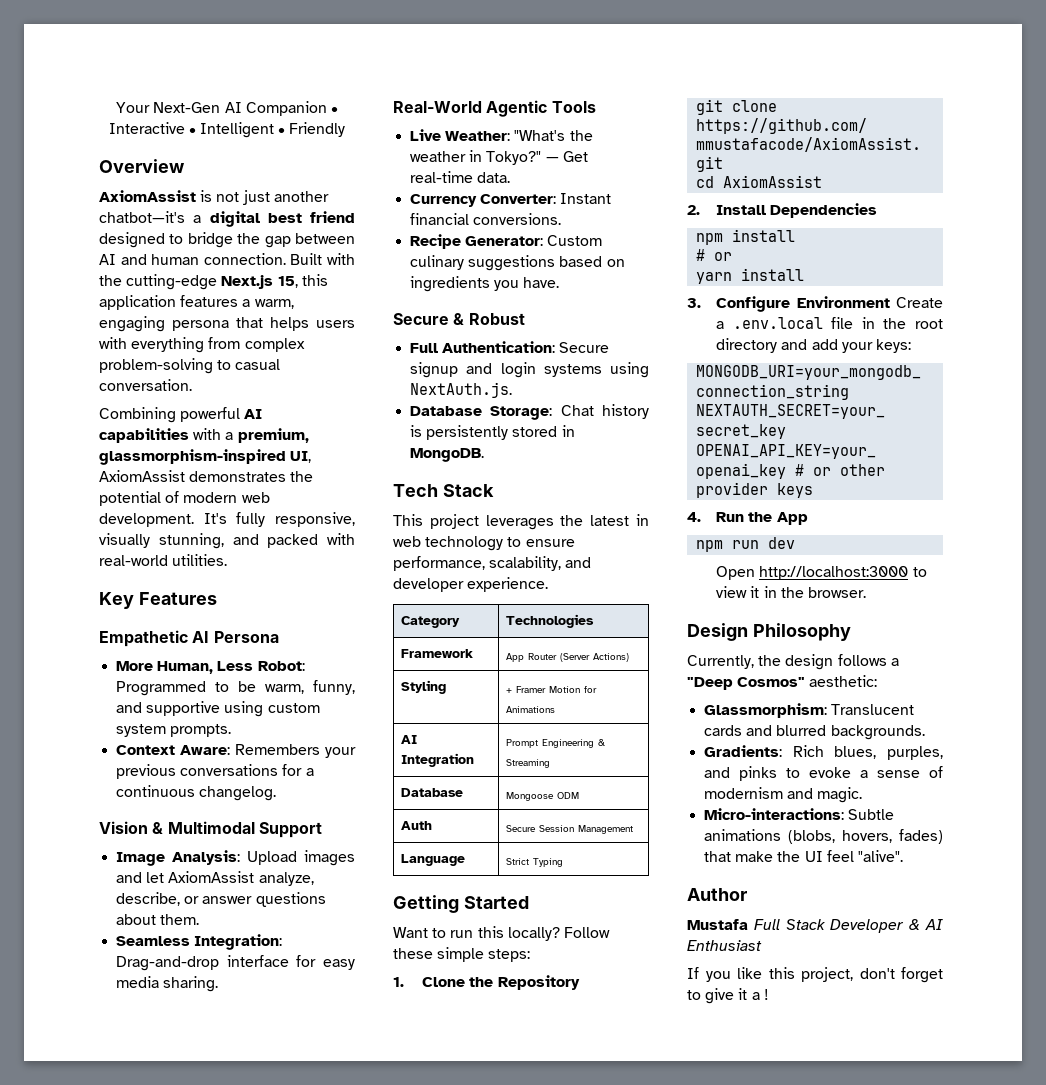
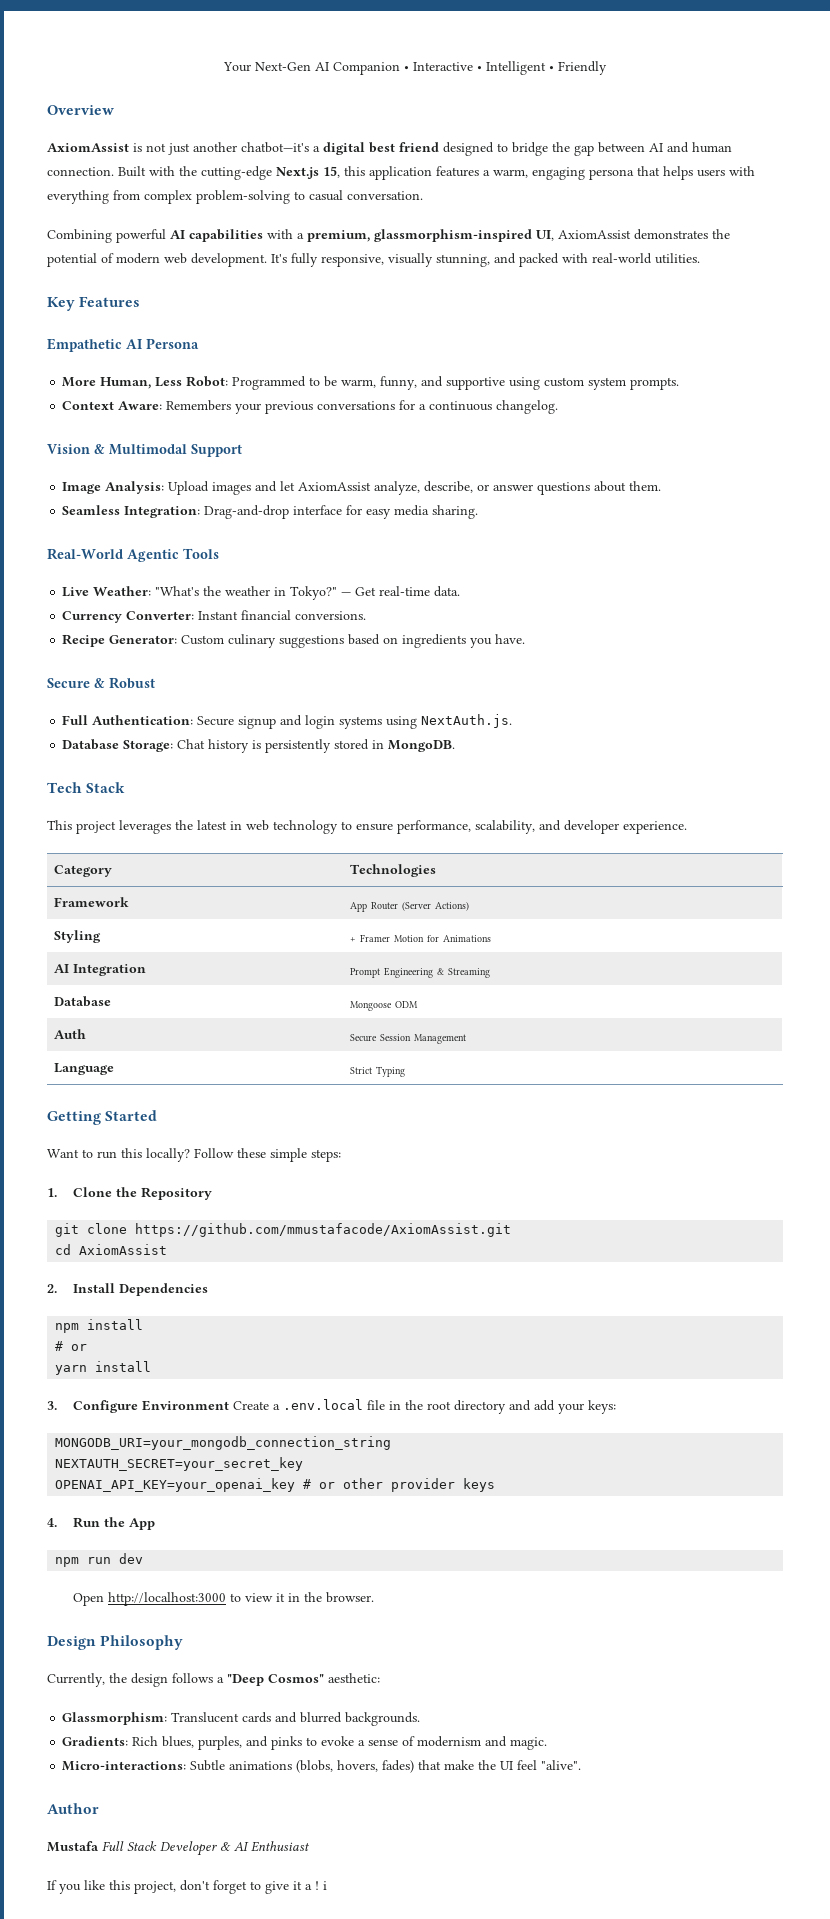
(769, 994) none -> [323,1881,327,1890] i

